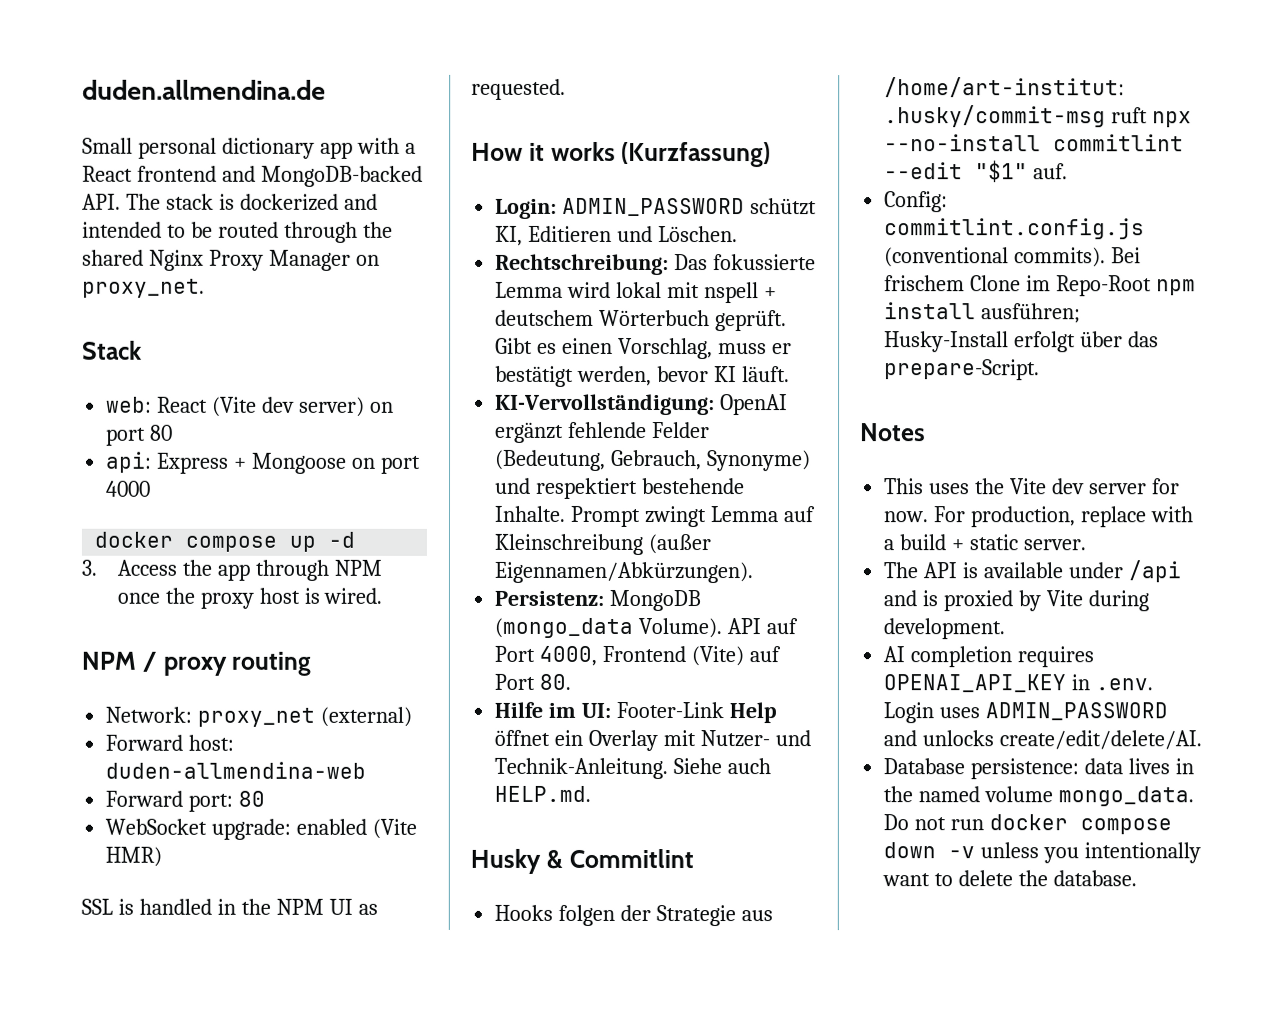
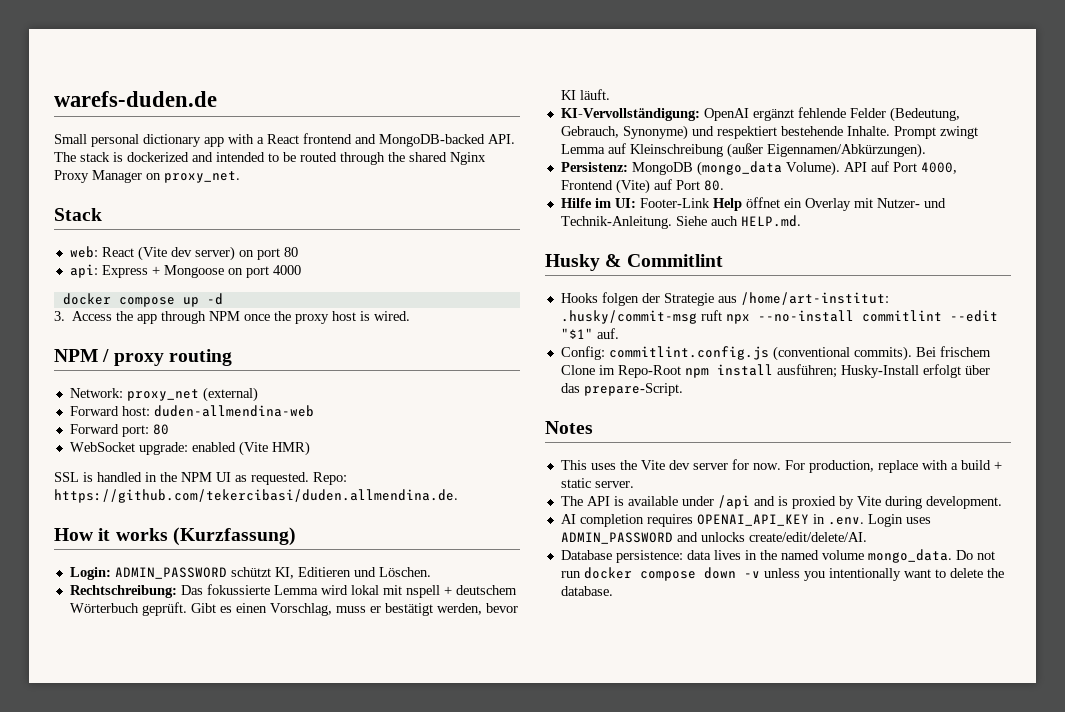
[82,79,326,100] duden.allmendina.de -> [54,91,217,107] warefs-duden.de
(566, 89) none -> [313,472,347,485] [54,489,458,503] Repo: https://github.com/tekercibasi/duden.allmendina.de.

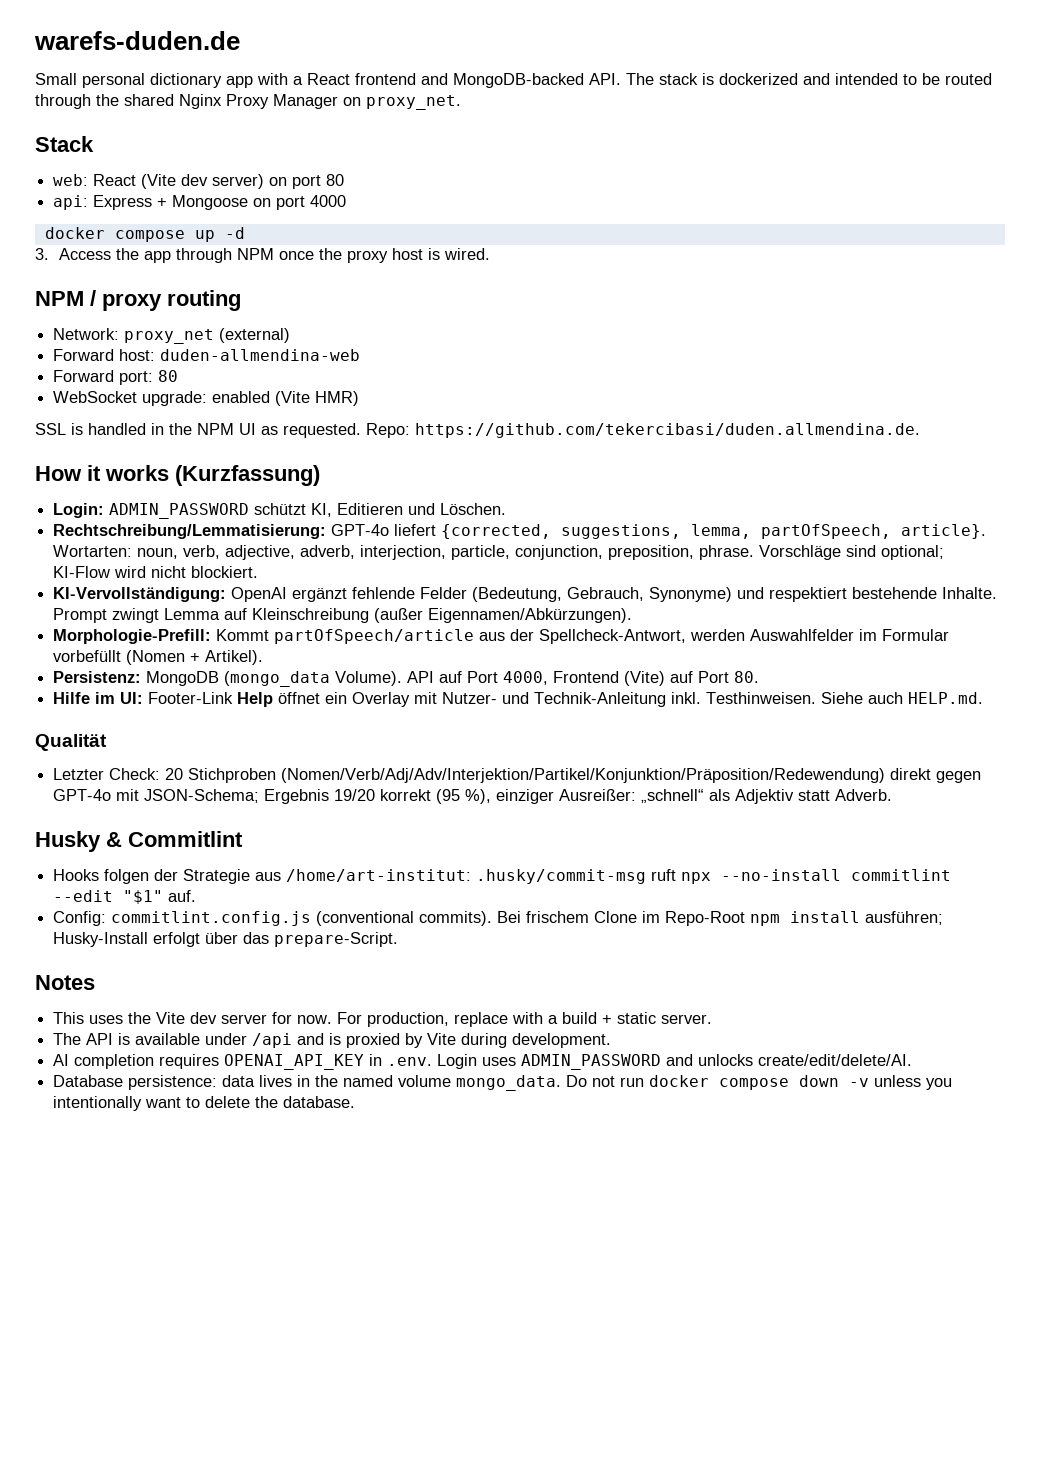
[69,584,517,598] [69,602,518,616] [560,89,610,100] Rechtschreibung: Das fokussierte Lemma wird lokal mit nspell + deutschem Wörterbuch geprüft. Gibt es einen Vorschlag, muss er bestätigt werden, bevor KI läuft. -> [53,524,987,539] [53,545,945,560] [53,566,259,578] Rechtschreibung/Lemmatisierung: GPT‑4o liefert {corrected, suggestions, lemma, partOfSpeech, article}. Wortarten: noun, verb, adjective, adverb, interjection, particle, conjunction, preposition, phrase. Vorschläge sind optional; KI-Flow wird nicht blockiert.
(926, 150) none -> [53,629,950,644] [53,650,264,665] // Morphologie-Prefill: Kommt partOfSpeech/article aus der Spellcheck-Antwort, werden Auswahlfelder im Formular vorbefüllt (Nomen + Artikel).
[560,216,672,229] Technik-Anleitung. -> [534,692,817,707] Technik-Anleitung inkl. Testhinweisen.
(801, 221) none -> [35,734,107,751] [53,768,982,783] [53,789,893,804] // Qualität // Letzter Check: 20 Stichproben (Nomen/Verb/Adj/Adv/Interjektion/Partikel/Konjunktion/Präposition/Redewendung) direkt gegen GPT‑4o mit JSON-Schema; Ergebnis 19/20 korrekt (95 %), einziger Ausreißer: „schnell“ als Adjektiv statt Adverb.

